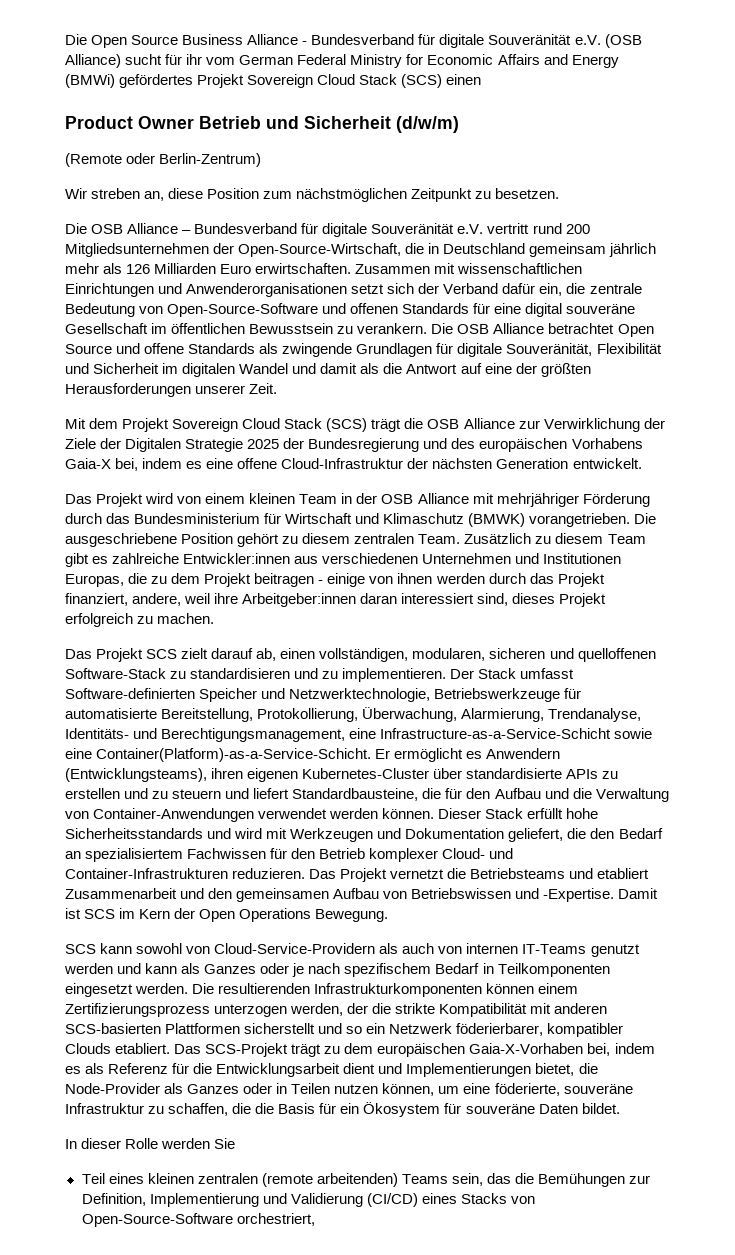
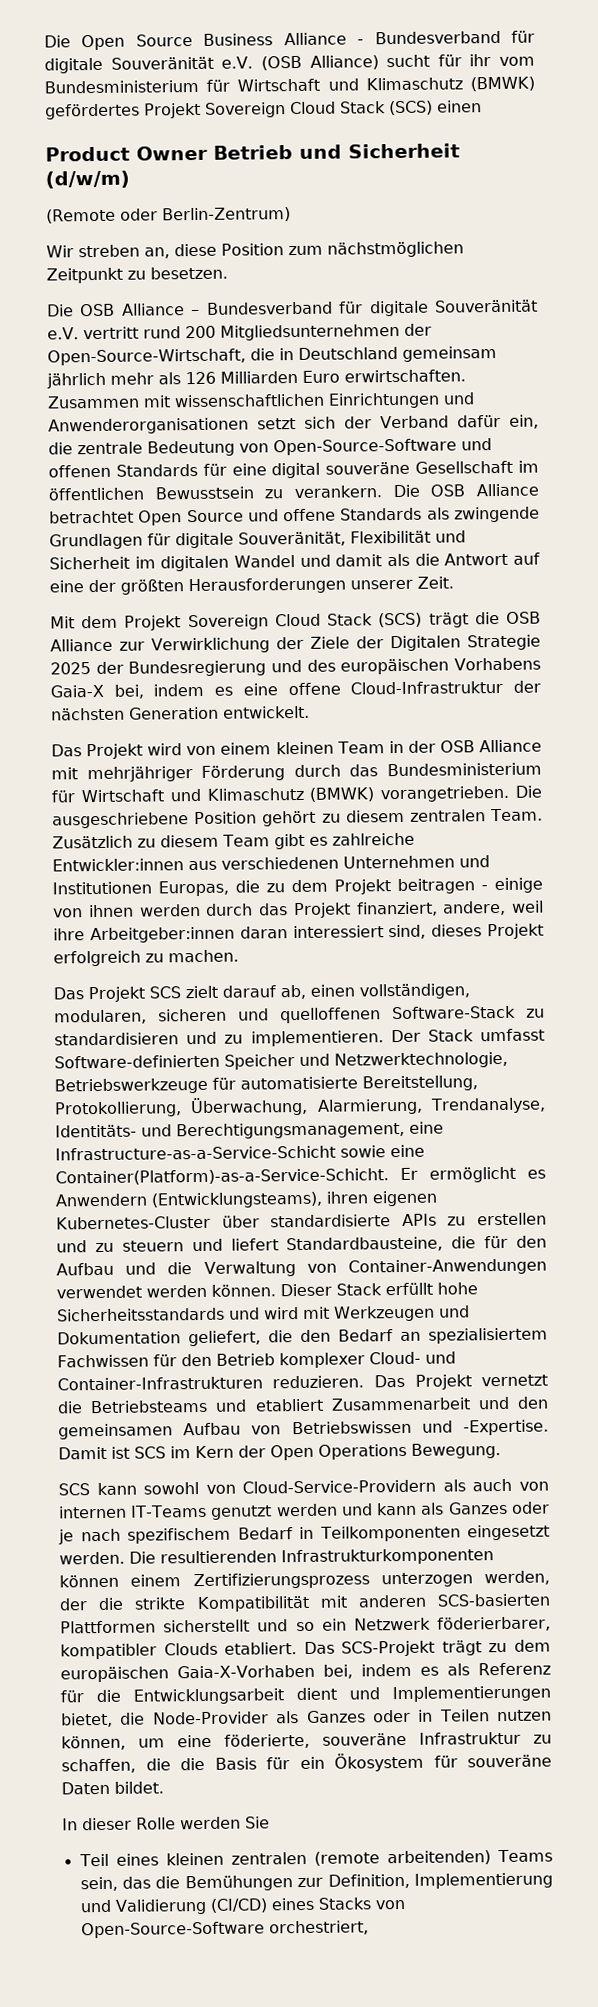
[239,54,619,68] [65,74,115,88] German Federal Ministry for Economic Affairs and Energy (BMWi) -> [44,76,535,94] Bundesministerium für Wirtschaft und Klimaschutz (BMWK)

